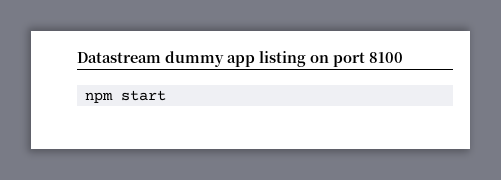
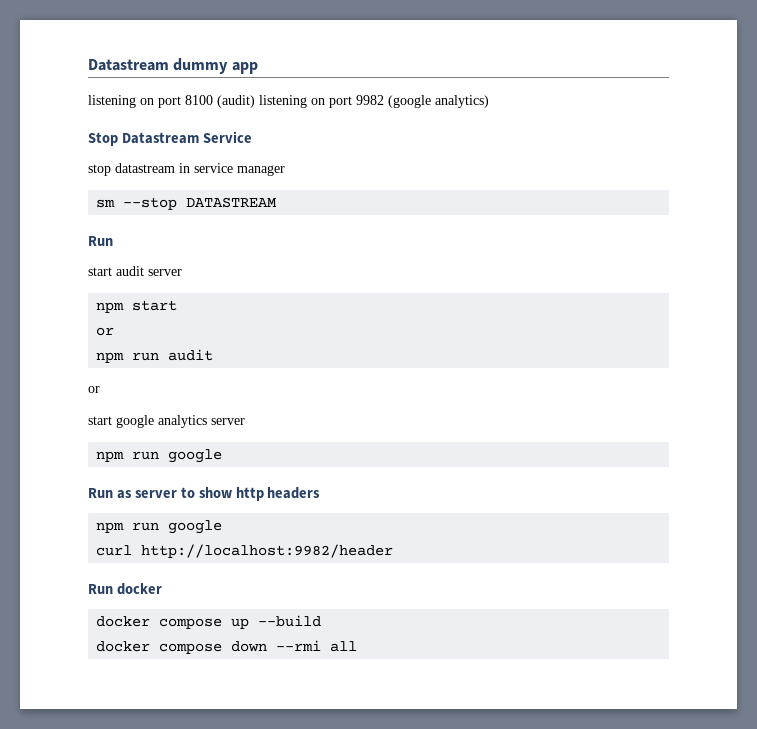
[259,51,306,67] listing -> [88,95,136,108] // listening
[84,90,166,103] // npm start -> [217,95,489,108] [88,131,252,146] [88,163,285,176] [96,197,278,210] [88,236,113,246] [88,266,182,276] [96,300,178,313] [96,327,115,336] [96,349,214,363] [88,386,100,393] [88,415,245,428] [96,449,223,463] [88,487,321,501] [96,520,223,534] [96,544,394,558] [88,583,162,595] [96,615,322,629] [96,640,358,654] (audit) listening on port 9982 (google analytics) // Stop Datastream Service // stop datastream in service manager // sm --stop DATASTREAM // Run // start audit server // npm start // or // npm run audit // or // start google analytics server // npm run google // Run as server to show http headers // npm run google // curl http://localhost:9982/header // Run docker // docker compose up --build // docker compose down --rmi all

